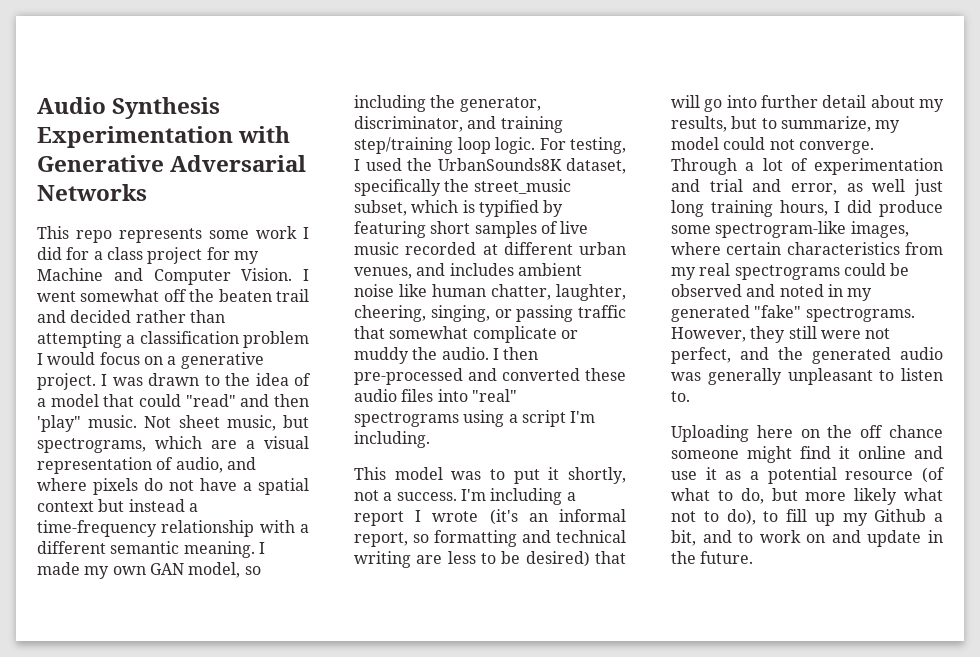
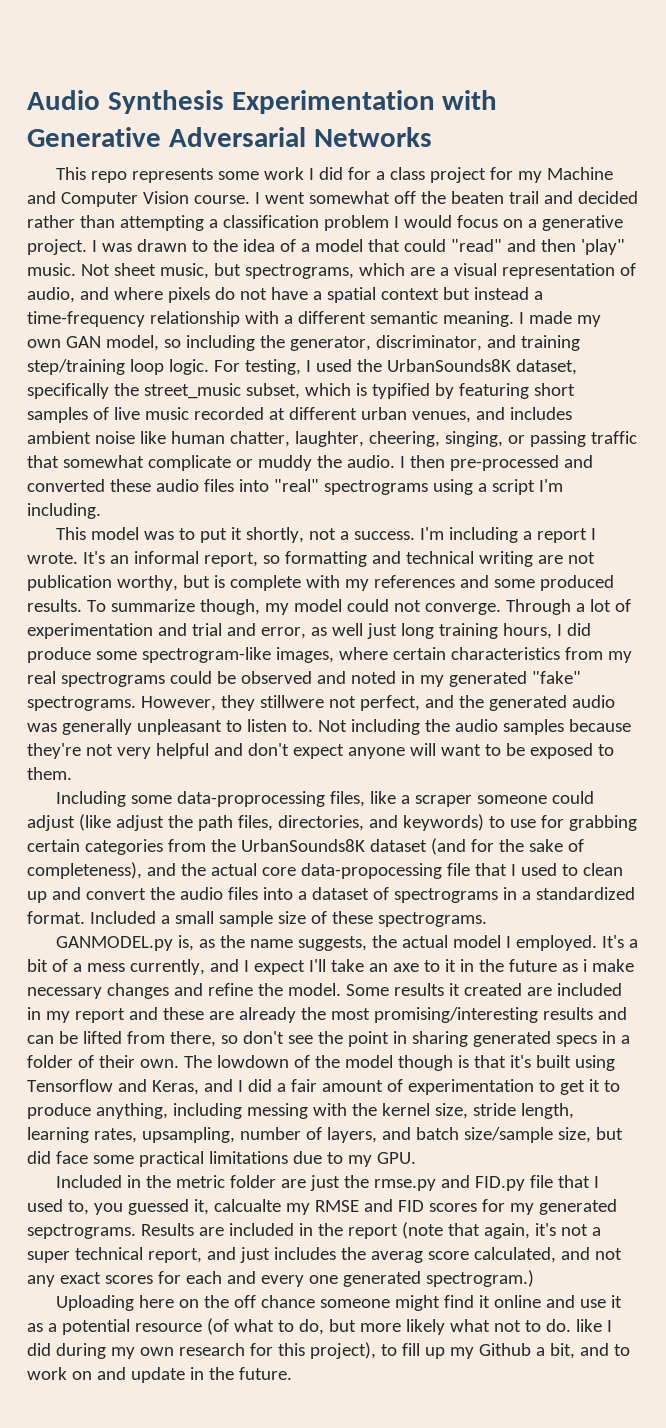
[241,268,293,281] Vision. -> [142,191,250,204] Vision course.
[432,509,518,525] wrote (it's -> [27,551,105,564] wrote. It's
[447,551,626,567] [671,95,944,112] [671,116,871,132] less to be desired) that will go into further detail about my results, but to summarize, -> [567,552,595,564] [27,575,614,591] [27,599,260,615] not publication worthy, but is complete with my references and some produced results. To summarize though,
[788,326,861,339] still were -> [259,695,324,708] stillwere
(690, 396) none -> [317,719,631,735] [27,743,614,759] [27,767,72,780] [55,791,594,807] [27,814,637,831] [27,838,584,855] [27,862,623,879] [27,887,635,903] [27,911,487,927] [55,935,638,951] [27,959,634,975] [27,983,622,999] [27,1007,627,1023] [27,1031,630,1047] [27,1055,615,1071] [27,1079,620,1095] [27,1103,574,1119] [27,1127,623,1143] [27,1151,416,1167] [55,1175,599,1191] [27,1199,617,1215] [27,1222,601,1239] [27,1247,622,1263] [27,1270,534,1287] Not including the audio samples because they're not very helpful and don't expect anyone will want to be exposed to them. // Including some data-proprocessing files, like a scraper someone could adjust (like adjust the path files, directories, and keywords) to use for grabbing certain categories from the UrbanSounds8K dataset (and for the sake of completeness), and the actual core data-propocessing file that I used to clean up and convert the audio files into a dataset of spectrograms in a standardized format. Included a small sample size of these spectrograms. // GANMODEL.py is, as the name suggests, the actual model I employed. It's a bit of a mess currently, and I expect I'll take an axe to it in the future as i make necessary changes and refine the model. Some results it created are included in my report and these are already the most promising/interesting results and can be lifted from there, so don't see the point in sharing generated specs in a folder of their own. The lowdown of the model though is that it's built using Tensorflow and Keras, and I did a fair amount of experimentation to get it to produce anything, including messing with the kernel size, stride length, learning rates, upsampling, number of layers, and batch size/sample size, but did face some practical limitations due to my GPU. // Included in the metric folder are just the rmse.py and FID.py file that I used to, you guessed it, calcualte my RMSE and FID scores for my generated sepctrograms. Results are included in the report (note that again, it's not a super technical report, and just includes the averag score calculated, and not any exact scores for each and every one generated spectrogram.)
[726,509,756,525] do), -> [545,1319,612,1332] [27,1342,376,1359] do. like I did during my own research for this project),

